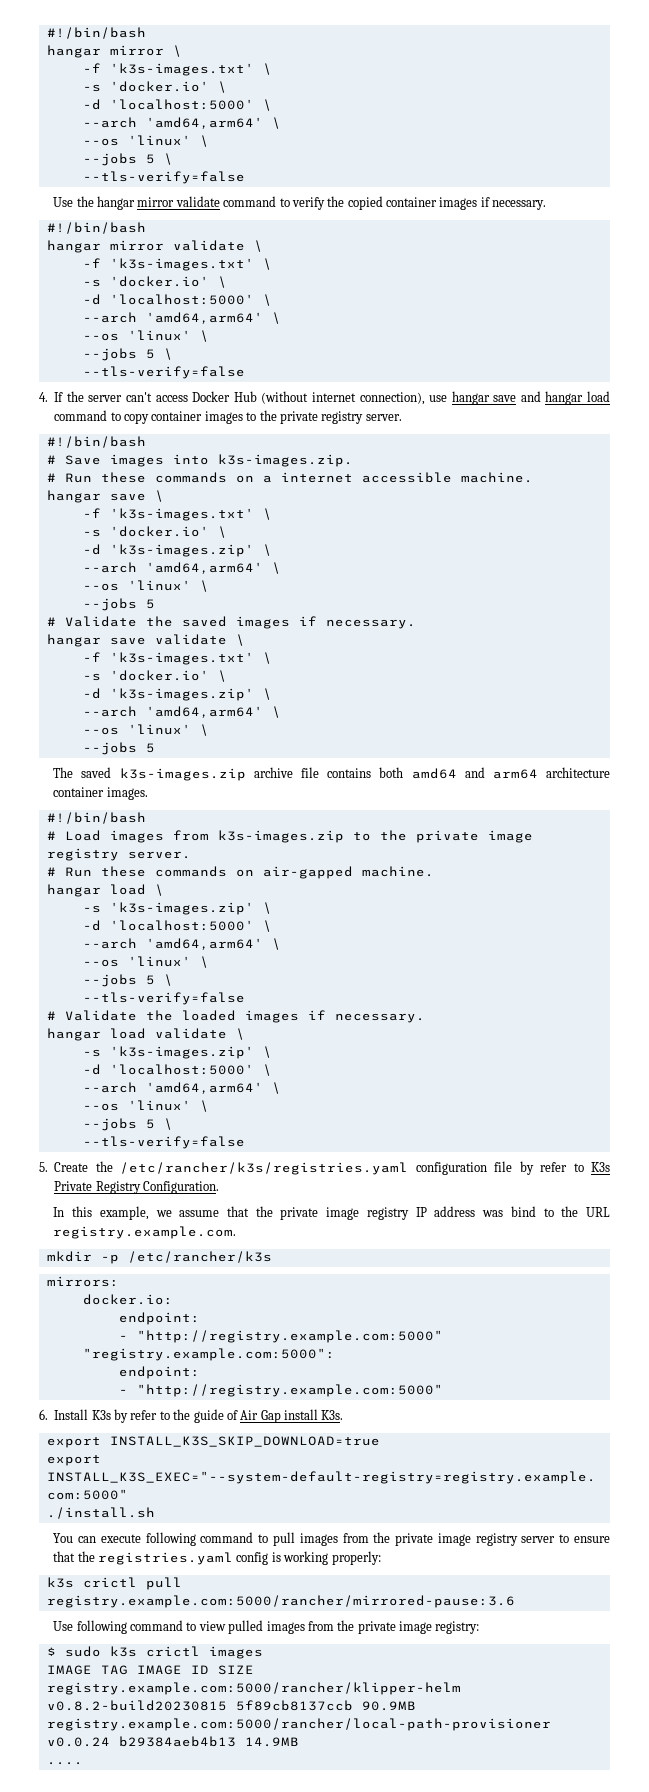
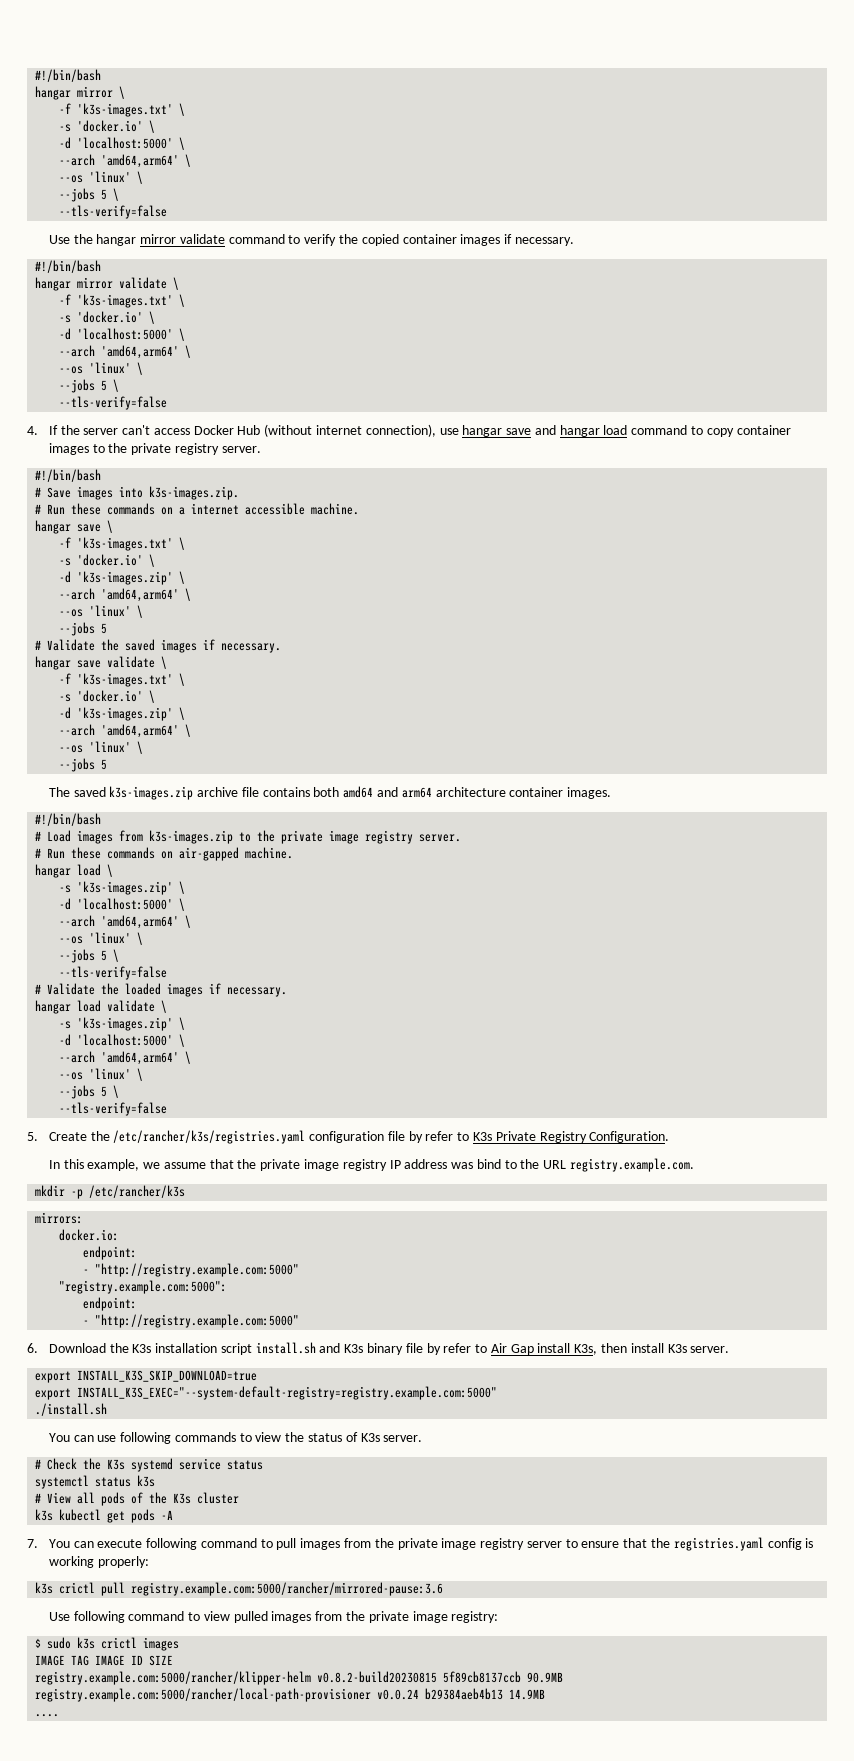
[54,1409,344,1423] Install K3s by refer to the guide of Air Gap install K3s. -> [48,1342,730,1355] Download the K3s installation script install.sh and K3s binary file by refer to Air Gap install K3s, then install K3s server.
(97, 1539) none -> [97,1432,423,1444] [35,1458,264,1472] [35,1475,156,1489] [35,1492,240,1506] [35,1509,174,1523] [27,1539,94,1548] use following commands to view the status of K3s server. // # Check the K3s systemd service status // systemctl status k3s // # View all pods of the K3s cluster // k3s kubectl get pods -A // 7. You can

